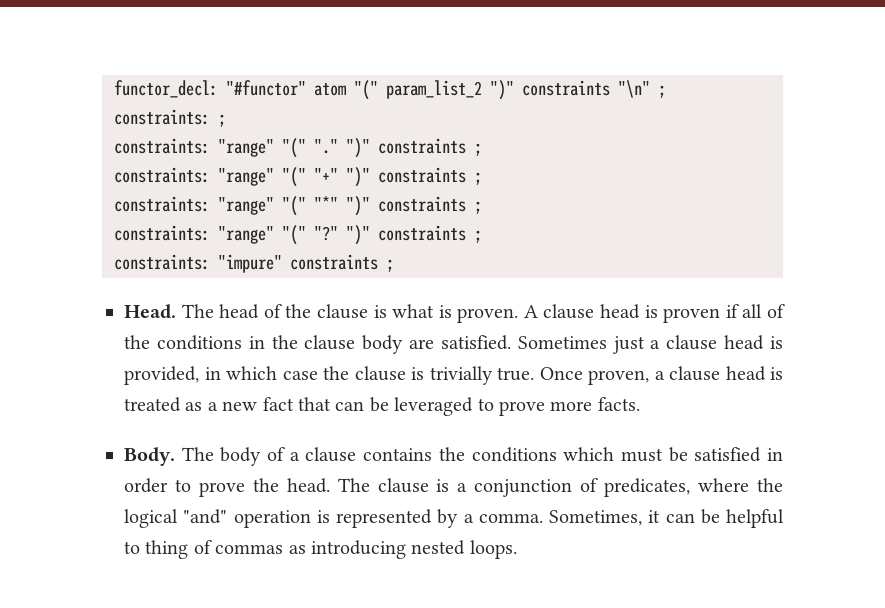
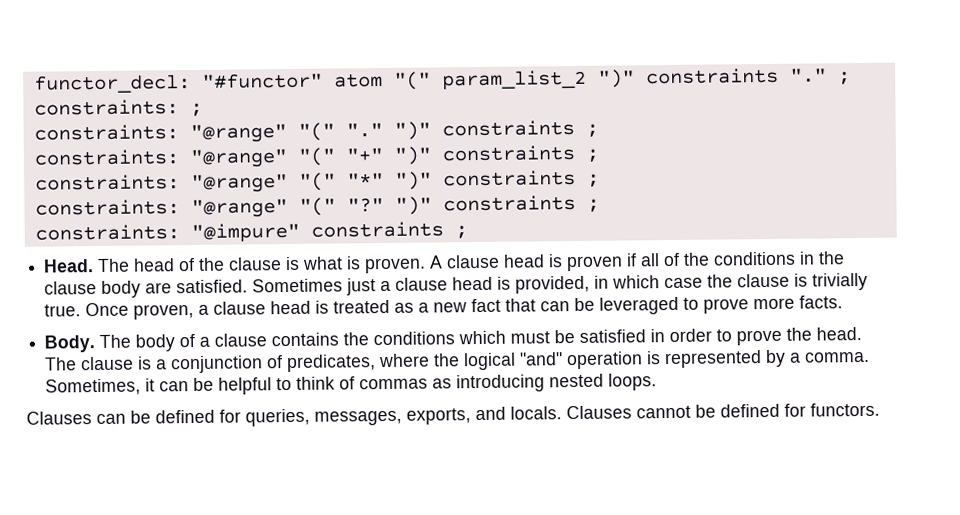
[618,80,650,98] "\n" -> [789,68,827,83] "."
[218,139,274,157] "range" -> [189,124,287,144] "@range"
[218,168,274,186] "range" -> [189,149,288,169] "@range"
[218,197,274,215] "range" -> [190,174,288,194] "@range"
[218,226,274,244] "range" -> [190,199,288,219] "@range"
[218,254,282,273] "impure" -> [190,222,300,243] "@impure"
[145,540,189,559] thing -> [296,376,336,390] think
(517, 549) none -> [26,402,880,427] // Clauses can be defined for queries, messages, exports, and locals. Clauses cannot be defined for functors.

